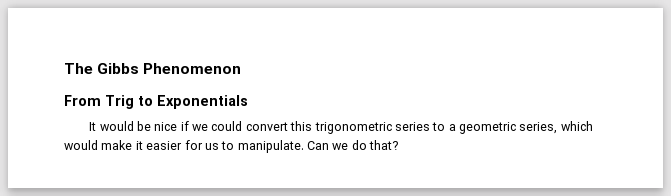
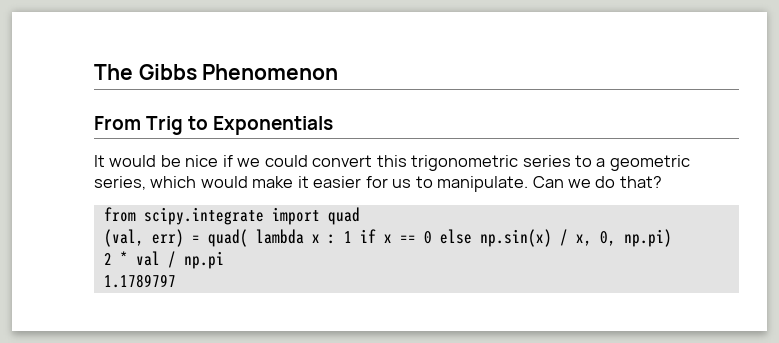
(399, 145) none -> [103,207,360,225] [103,229,672,247] [103,251,224,269] [103,274,176,288] // from scipy.integrate import quad // (val, err) = quad( lambda x : 1 if x == 0 else np.sin(x) / x, 0, np.pi) // 2 * val / np.pi // 1.1789797

